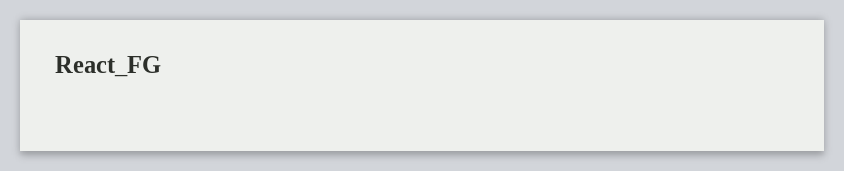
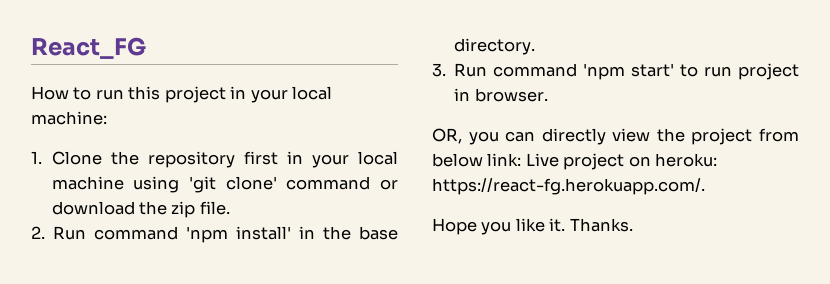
(161, 66) none -> [31,86,333,103] [31,111,107,125] [31,151,398,168] [51,176,398,193] [51,201,230,218] [31,226,398,243] [454,38,536,55] [432,63,799,80] [454,88,548,102] [432,128,799,145] [432,153,718,170] [432,178,705,195] [432,218,633,235] // How to run this project in your local machine: // 1. Clone the repository first in your local machine using 'git clone' command or download the zip file. // 2. Run command 'npm install' in the base directory. // 3. Run command 'npm start' to run project in browser. // OR, you can directly view the project from below link: Live project on heroku: https://react-fg.herokuapp.com/. // Hope you like it. Thanks.

